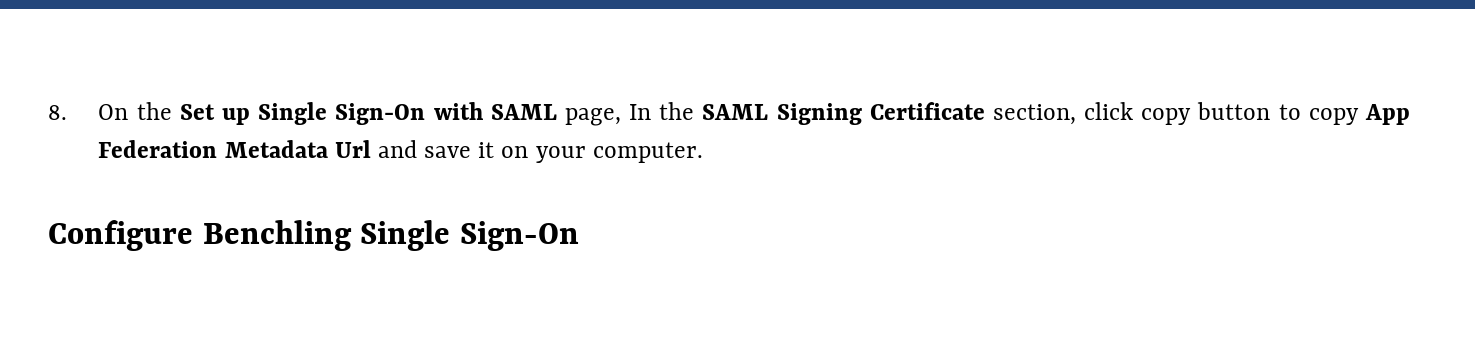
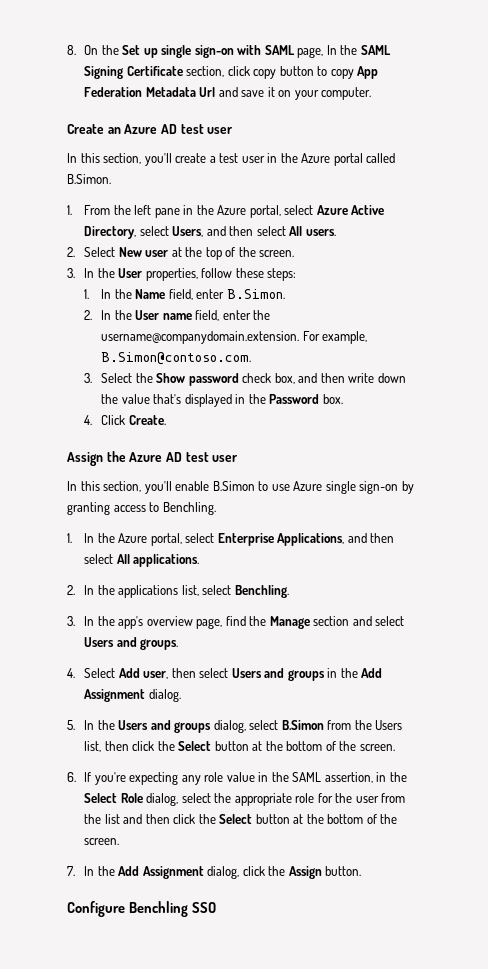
[258,102,426,125] Single Sign-On -> [161,45,234,58] single sign-on
(703, 152) none -> [67,124,234,134] [67,153,396,166] [67,174,111,184] [67,205,385,218] [84,226,336,239] [67,247,295,260] [67,268,297,281] [84,289,285,300] [84,310,271,321] [101,331,368,344] [101,352,252,365] [84,373,406,386] [101,394,343,407] [84,415,166,425] [67,451,239,466] [67,481,414,494] [67,502,216,515] [67,533,395,546] [84,554,200,567] [67,585,289,598] [67,616,405,629] [84,637,179,650] [67,668,383,681] [84,689,181,702] [67,720,403,733] [84,741,395,752] [67,772,407,785] [84,793,406,806] [84,814,398,824] [84,838,120,845] [67,866,362,879] // Create an Azure AD test user // In this section, you'll create a test user in the Azure portal called B.Simon. // 1. From the left pane in the Azure portal, select Azure Active Directory, select Users, and then select All users. // 2. Select New user at the top of the screen. // 3. In the User properties, follow these steps: // 1. In the Name field, enter B.Simon. // 2. In the User name field, enter the username@companydomain.extension. For example, B.Simon@contoso.com. // 3. Select the Show password check box, and then write down the value that's displayed in the Password box. // 4. Click Create. // Assign the Azure AD test user // In this section, you'll enable B.Simon to use Azure single sign-on by granting access to Benchling. // 1. In the Azure portal, select Enterprise Applications, and then select All applications. // 2. In the applications list, select Benchling. // 3. In the app's overview page, find the Manage section and select Users and groups. // 4. Select Add user, then select Users and groups in the Add Assignment dialog. // 5. In the Users and groups dialog, select B.Simon from the Users list, then click the Select button at the bottom of the screen. // 6. If you're expecting any role value in the SAML assertion, in the Select Role dialog, select the appropriate role for the user from the list and then click the Select button at the bottom of the screen. // 7. In the Add Assignment dialog, click the Assign button.
[360,220,579,251] Single Sign-On -> [191,902,216,913] SSO

